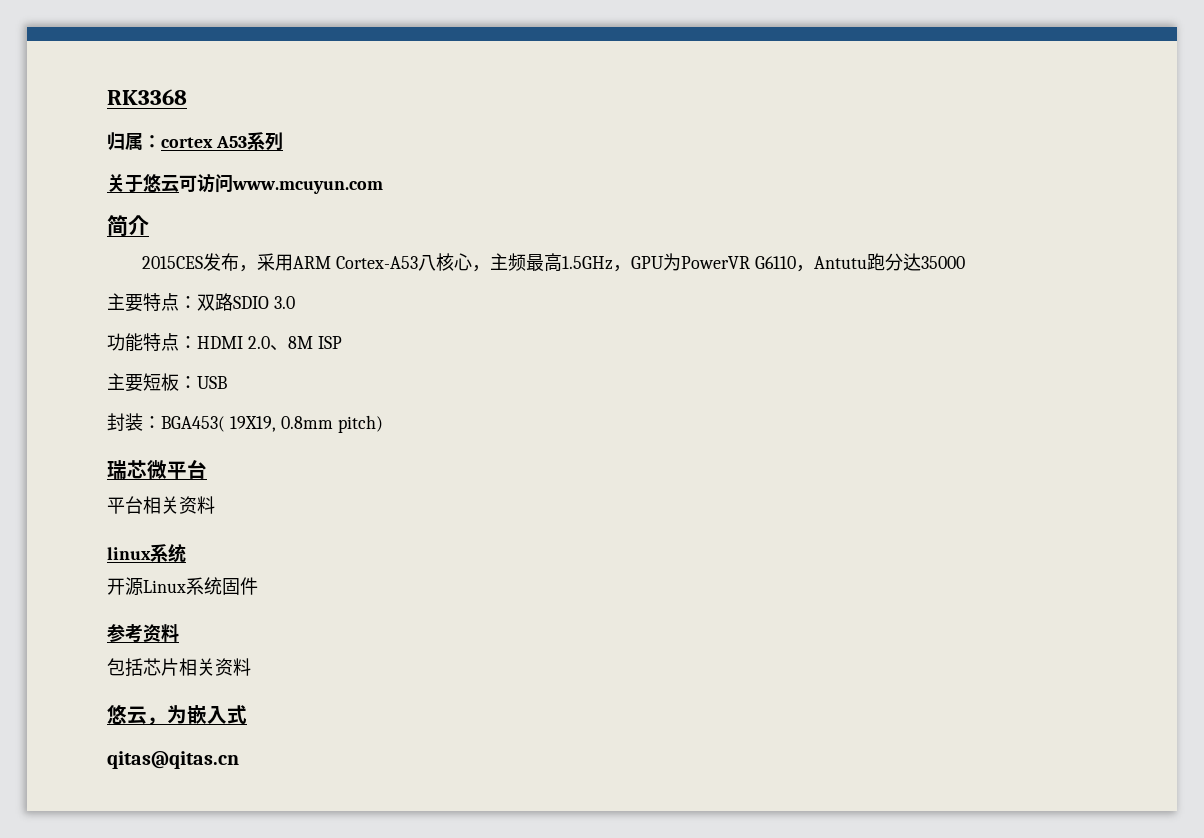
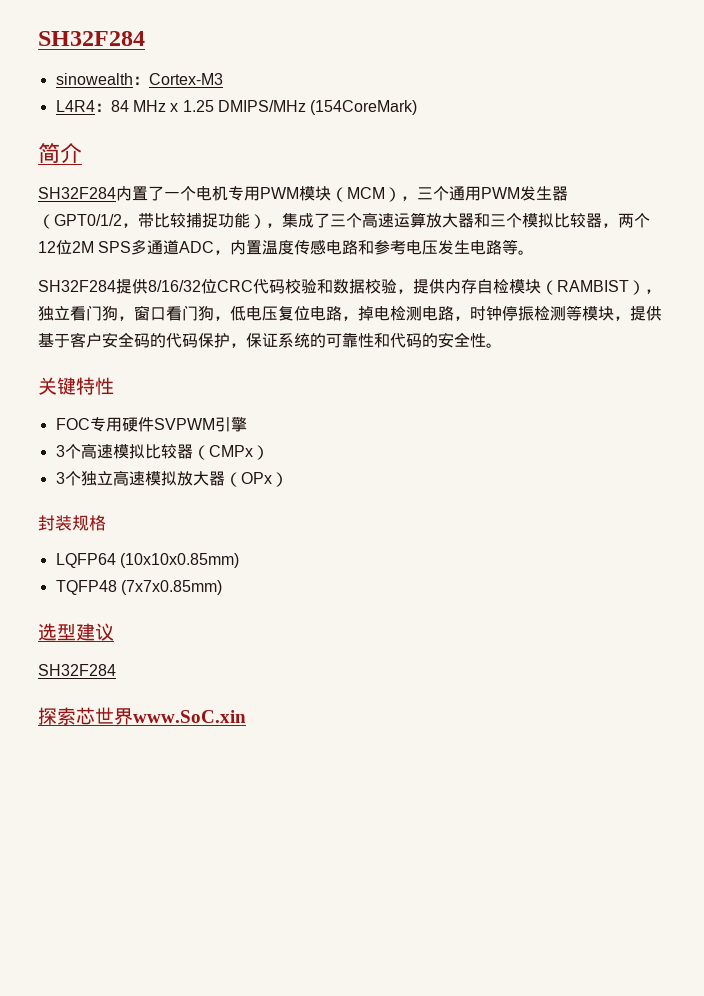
[107,89,187,105] [107,132,283,151] [107,173,383,194] [107,215,149,237] [141,253,965,272] [107,293,295,312] [107,333,342,352] [107,373,227,392] [107,413,383,433] [107,460,207,479] [107,496,215,514] [107,543,186,563] [107,577,258,596] [107,624,179,642] [107,658,251,676] [107,705,247,725] [107,751,239,769] RK3368 // 归属：cortex A53系列 // 关于悠云可访问www.mcuyun.com // 简介 // 2015CES发布，采用ARM Cortex-A53八核心，主频最高1.5GHz，GPU为PowerVR G6110，Antutu跑分达35000 // 主要特点：双路SDIO 3.0 // 功能特点：HDMI 2.0、8M ISP // 主要短板：USB // 封装：BGA453( 19X19, 0.8mm pitch) // 瑞芯微平台 // 平台相关资料 // linux系统 // 开源Linux系统固件 // 参考资料 // 包括芯片相关资料 // 悠云，为嵌入式 // qitas@qitas.cn -> [38,31,145,46] [55,73,223,85] [55,100,418,115] [38,143,82,164] [38,186,568,202] [38,212,650,229] [38,239,535,255] [38,279,661,295] [38,305,662,321] [38,332,502,348] [38,377,114,395] [55,417,247,432] [55,443,269,460] [55,470,288,487] [38,515,106,531] [55,553,239,568] [55,580,222,595] [38,623,114,641] [38,664,116,676] [38,707,246,725] SH32F284 // sinowealth：Cortex-M3 // L4R4：84 MHz x 1.25 DMIPS/MHz (154CoreMark) // 简介 // SH32F284内置了一个电机专用PWM模块（MCM），三个通用PWM发生器（GPT0/1/2，带比较捕捉功能），集成了三个高速运算放大器和三个模拟比较器，两个12位2M SPS多通道ADC，内置温度传感电路和参考电压发生电路等。 // SH32F284提供8/16/32位CRC代码校验和数据校验，提供内存自检模块（RAMBIST），独立看门狗，窗口看门狗，低电压复位电路，掉电检测电路，时钟停振检测等模块，提供基于客户安全码的代码保护，保证系统的可靠性和代码的安全性。 // 关键特性 // FOC专用硬件SVPWM引擎 // 3个高速模拟比较器（CMPx） // 3个独立高速模拟放大器（OPx） // 封装规格 // LQFP64 (10x10x0.85mm) // TQFP48 (7x7x0.85mm) // 选型建议 // SH32F284 // 探索芯世界www.SoC.xin

